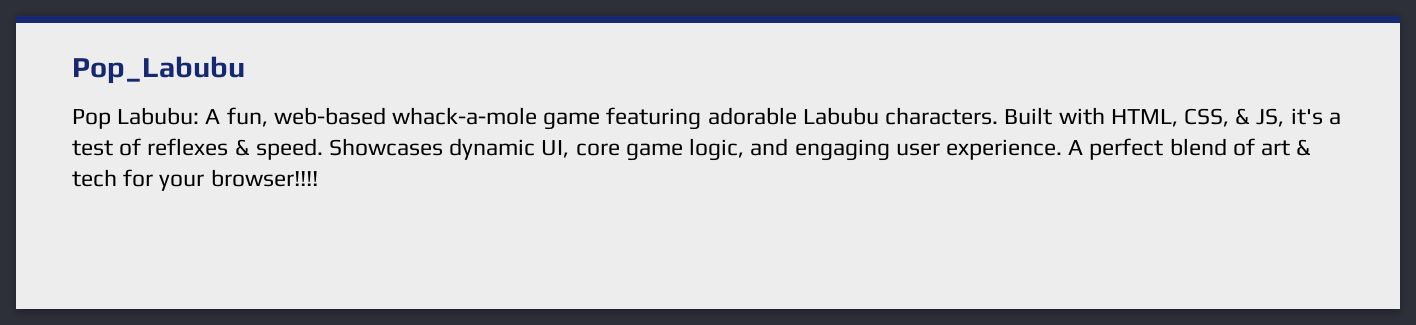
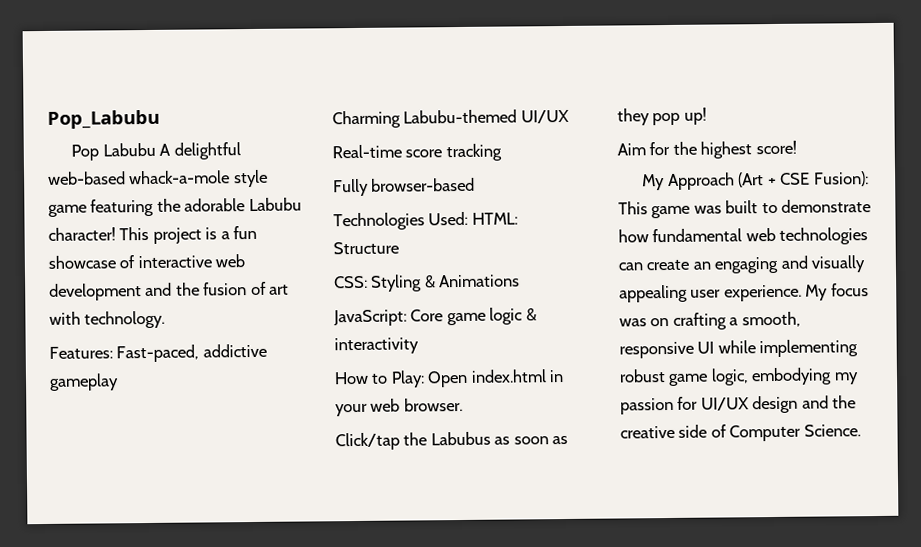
[117,107,268,127] Labubu: A fun, -> [102,142,241,160] Labubu A delightful
(538, 116) none -> [232,169,268,188] style
(702, 118) none -> [156,198,181,212] the
[885,107,1341,127] [72,138,1312,161] [72,169,318,191] characters. Built with HTML, CSS, & JS, it's a test of reflexes & speed. Showcases dynamic UI, core game logic, and engaging user experience. A perfect blend of art & tech for your browser!!!! -> [48,225,258,244] [48,254,246,269] [49,281,290,301] [49,310,166,329] [49,343,267,363] [49,373,119,391] [332,109,569,129] [332,143,502,162] [333,177,476,197] [333,211,518,231] [333,241,399,255] [334,274,521,292] [333,307,537,327] [334,337,419,355] [334,369,565,388] [335,397,463,417] [335,431,569,451] [617,107,707,126] [617,140,797,159] [642,171,869,191] [618,199,872,219] [618,227,869,245] [618,255,867,274] [619,283,869,303] [619,311,801,330] [619,339,859,359] [619,367,859,387] [620,395,857,415] [620,424,861,442] character! This project is a fun showcase of interactive web development and the fusion of art with technology. // Features: Fast-paced, addictive gameplay // Charming Labubu-themed UI/UX // Real-time score tracking // Fully browser-based // Technologies Used: HTML: Structure // CSS: Styling & Animations // JavaScript: Core game logic & interactivity // How to Play: Open index.html in your web browser. // Click/tap the Labubus as soon as they pop up! // Aim for the highest score! // My Approach (Art + CSE Fusion): This game was built to demonstrate how fundamental web technologies can create an engaging and visually appealing user experience. My focus was on crafting a smooth, responsive UI while implementing robust game logic, embodying my passion for UI/UX design and the creative side of Computer Science.

